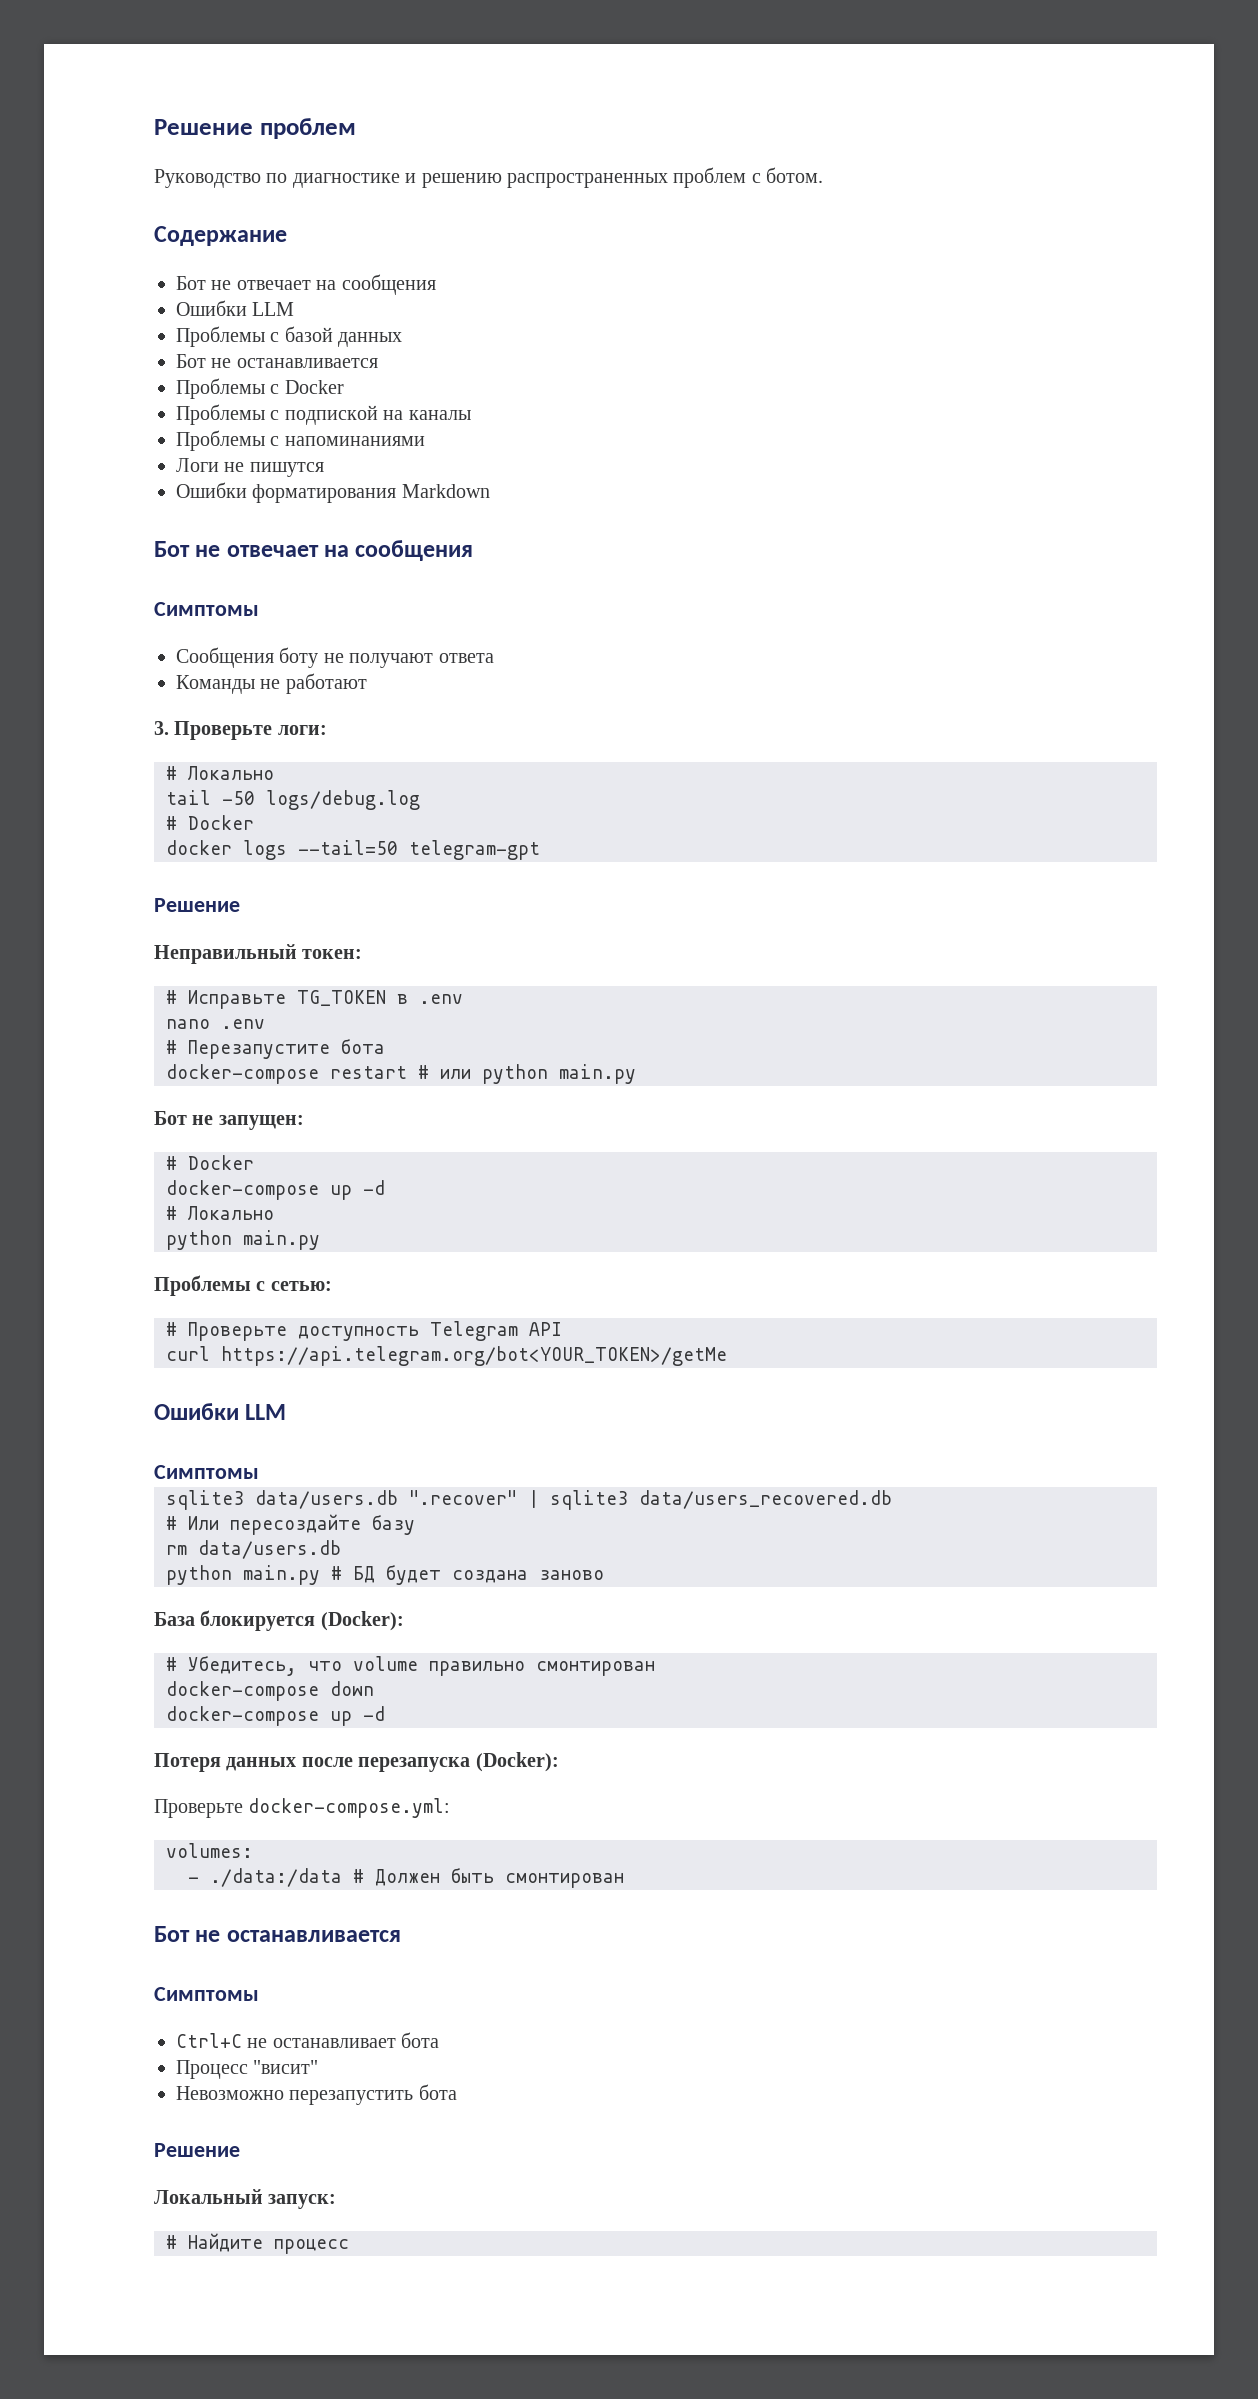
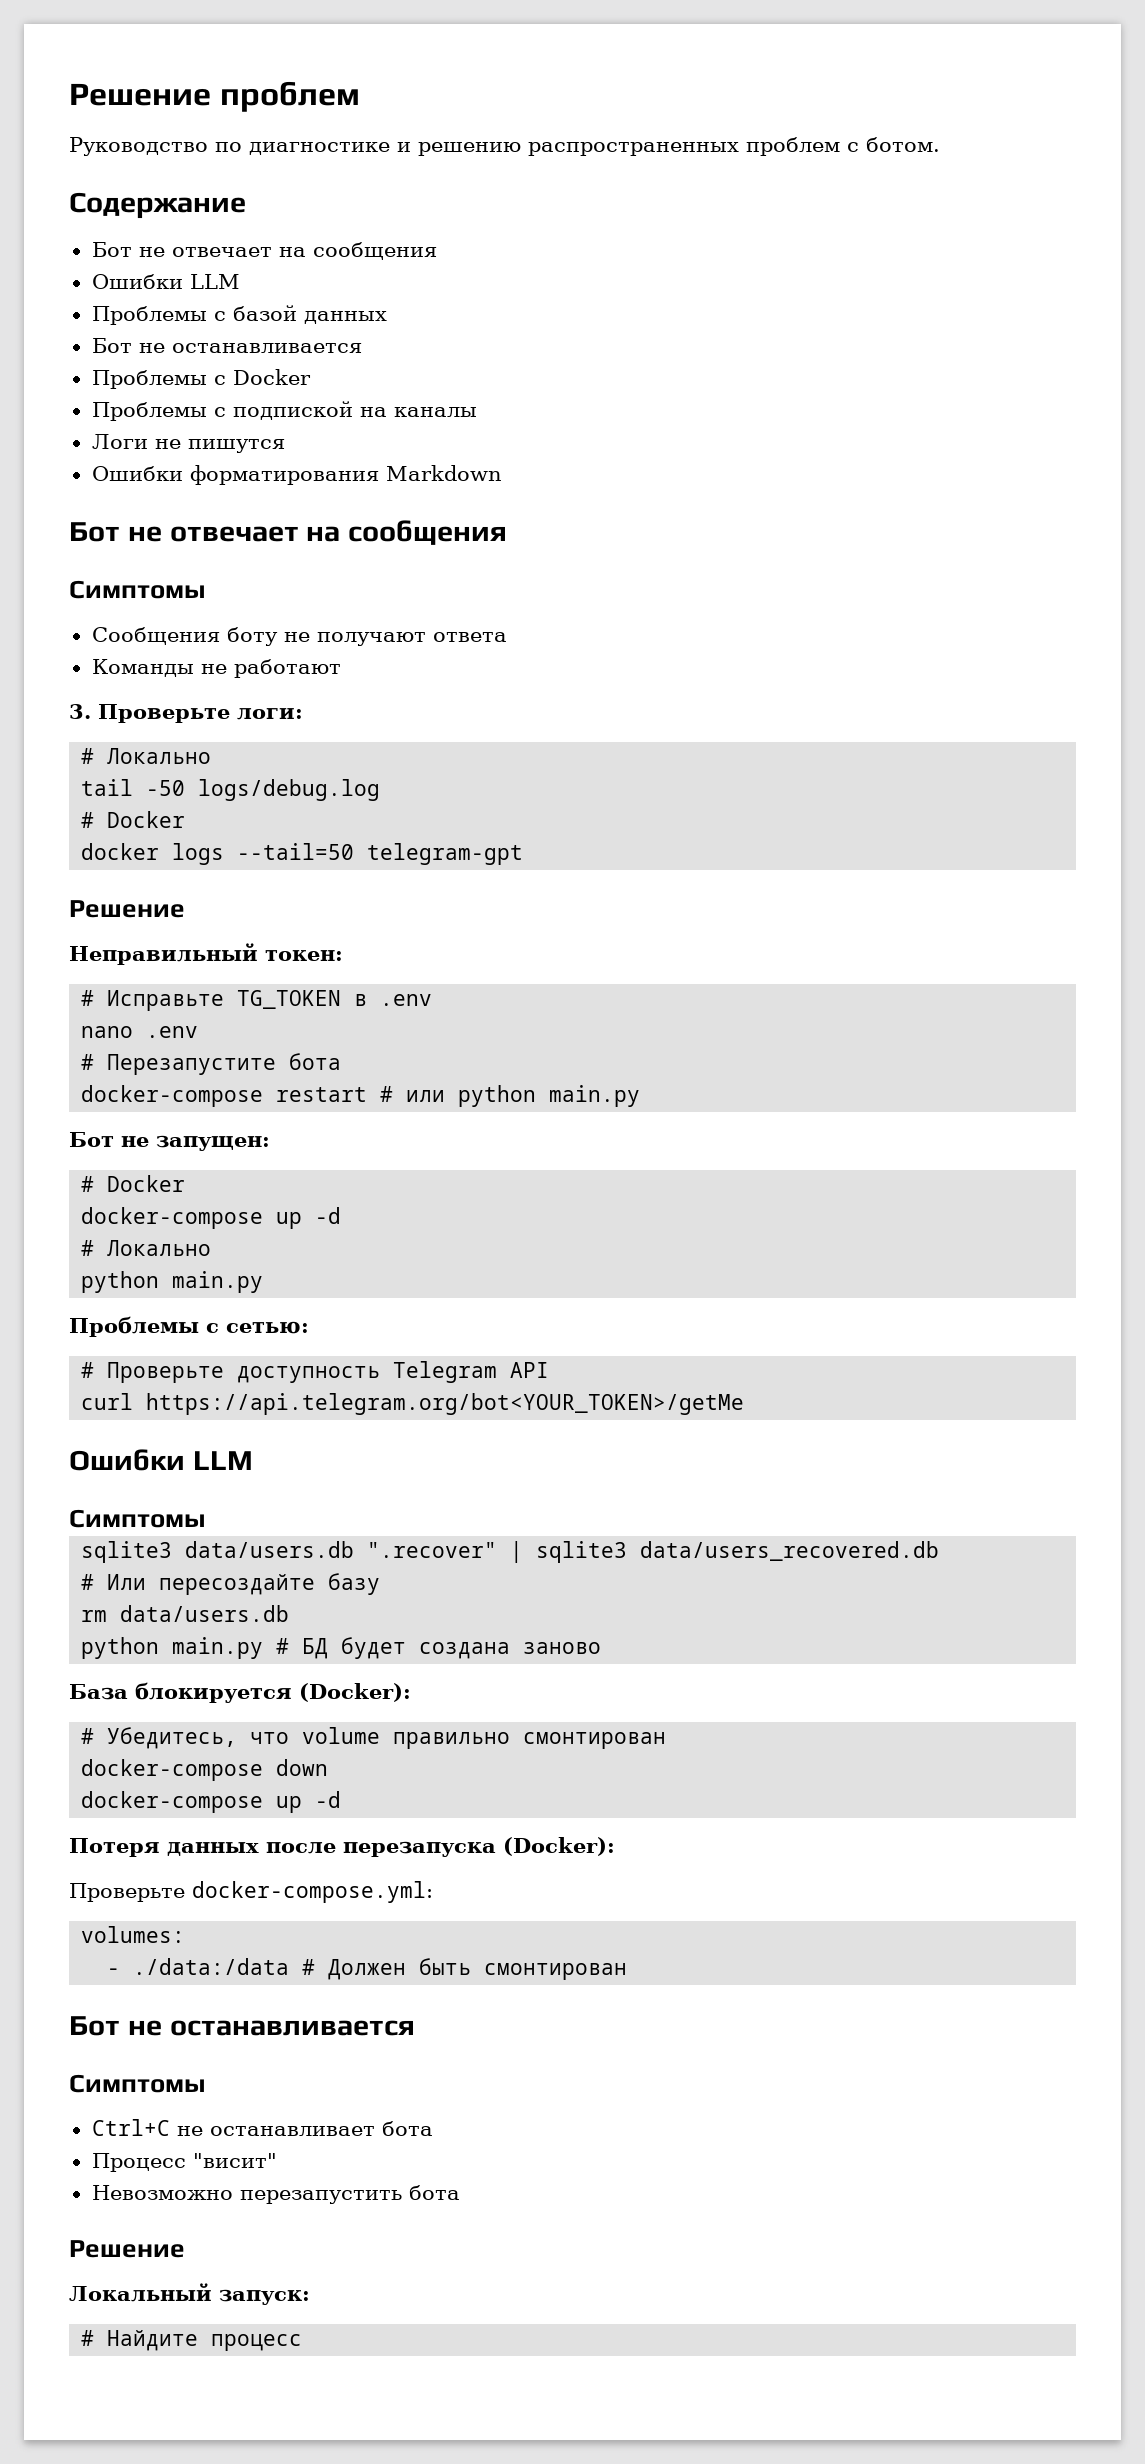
[176,430,425,451] // Проблемы с напоминаниями -> (477, 412) none

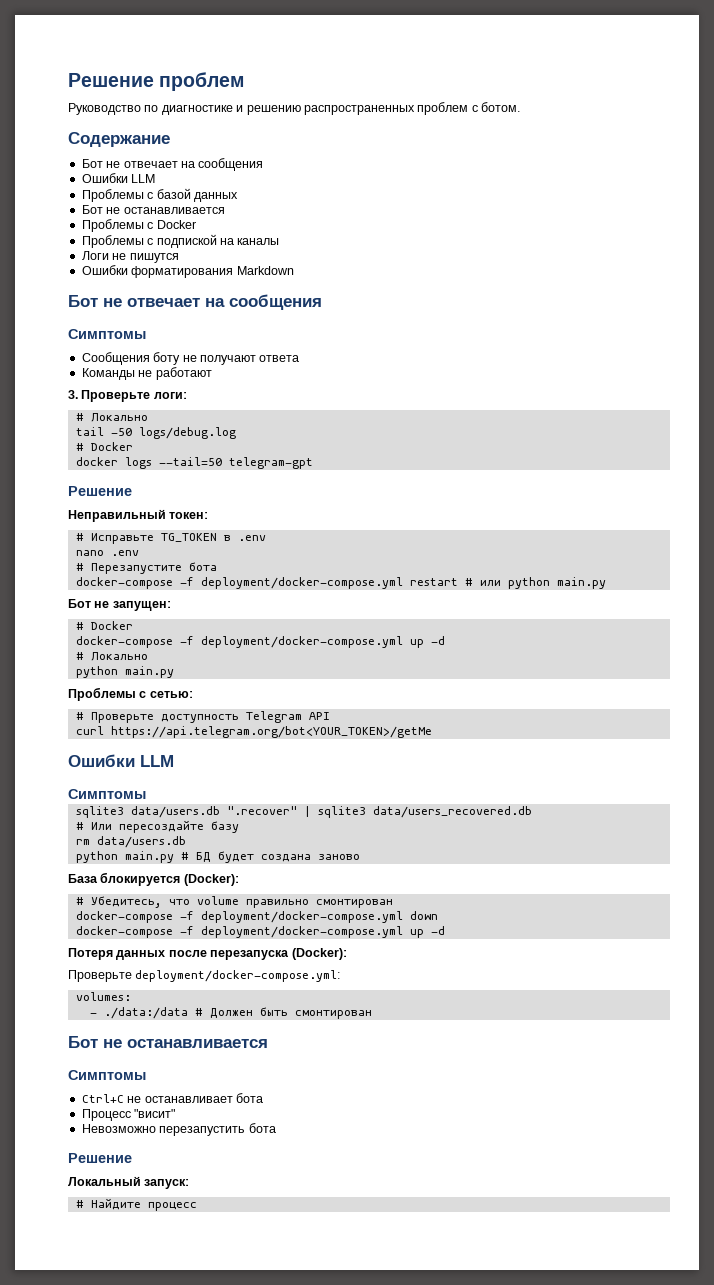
(264, 1096) none -> [179,577,403,589] -f deployment/docker-compose.yml
(264, 1218) none -> [179,636,403,648] -f deployment/docker-compose.yml
(264, 1770) none -> [179,911,403,923] -f deployment/docker-compose.yml
(264, 1802) none -> [179,926,403,938] -f deployment/docker-compose.yml
[192,1881,433,1903] docker-compose.yml: -> [135,970,341,982] deployment/docker-compose.yml:

